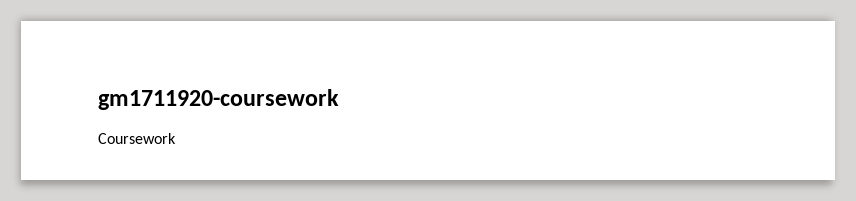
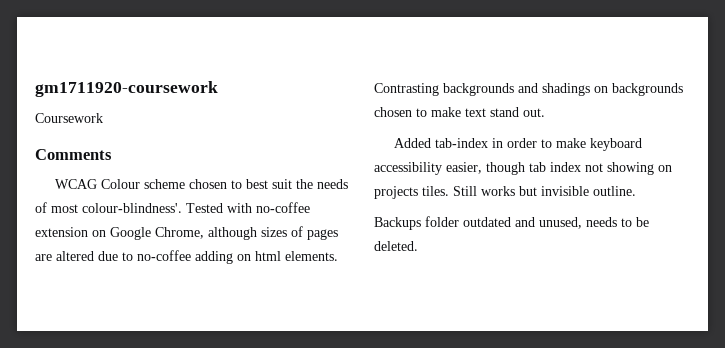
(176, 138) none -> [35,149,112,160] [55,179,349,189] [35,202,310,213] [35,226,338,240] [35,250,338,264] [374,83,683,96] [374,107,545,117] [394,138,643,151] [374,162,672,175] [374,186,636,199] [374,216,649,230] [374,241,418,251] // Comments // WCAG Colour scheme chosen to best suit the needs of most colour-blindness'. Tested with no-coffee extension on Google Chrome, although sizes of pages are altered due to no-coffee adding on html elements. Contrasting backgrounds and shadings on backgrounds chosen to make text stand out. // Added tab-index in order to make keyboard accessibility easier, though tab index not showing on projects tiles. Still works but invisible outline. // Backups folder outdated and unused, needs to be deleted.

